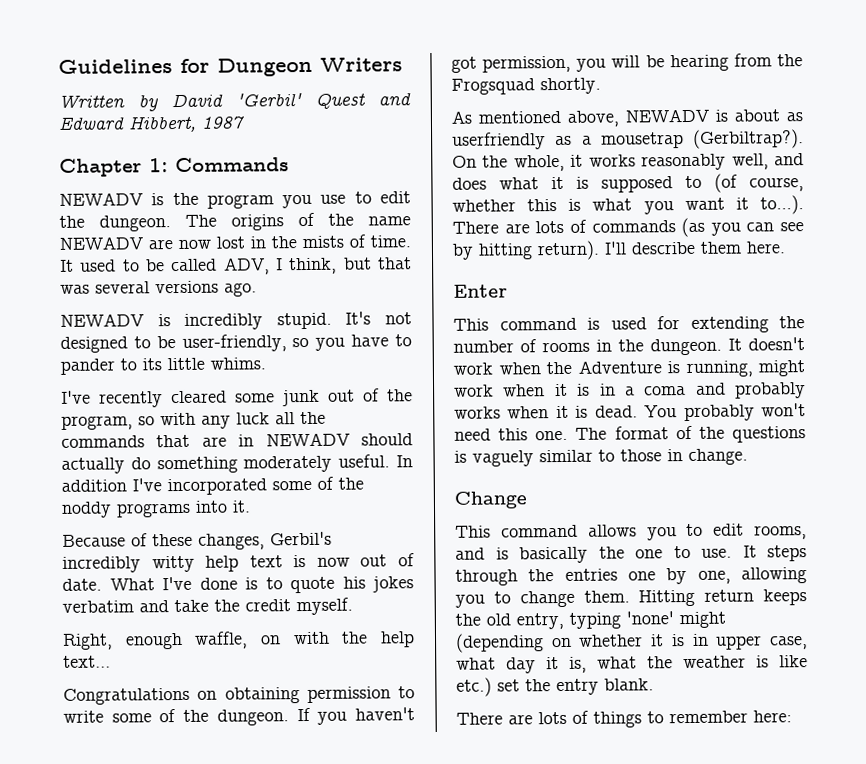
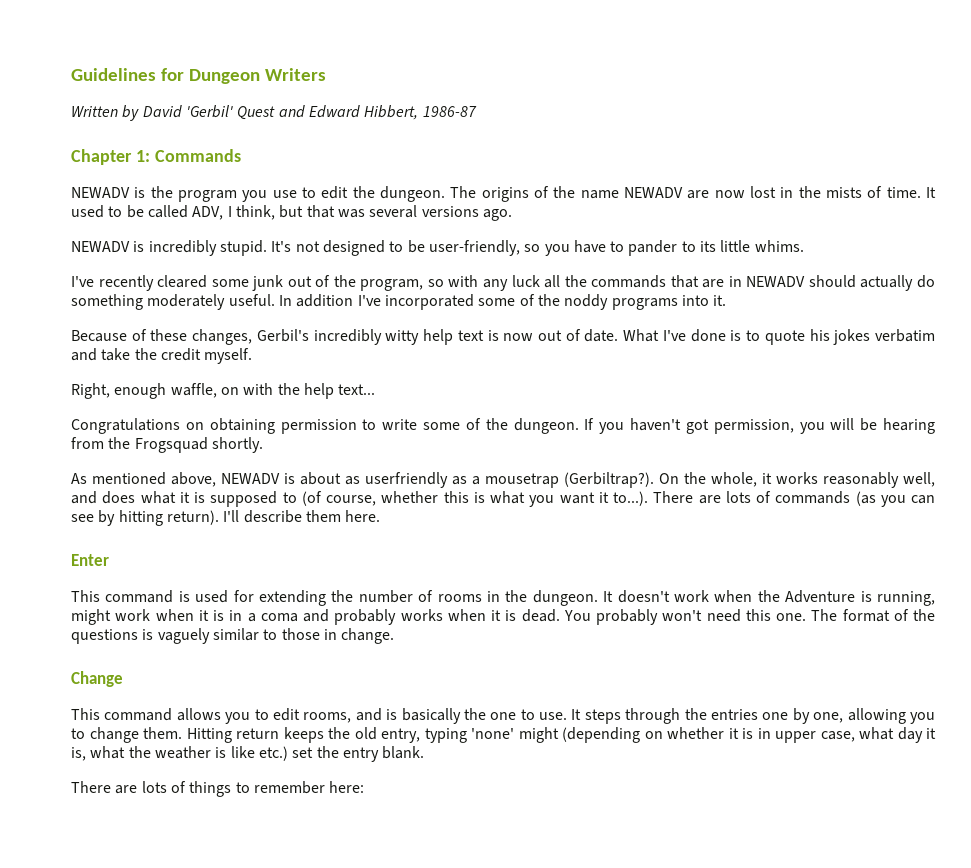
[201,116,246,129] 1987 -> [422,106,477,117] 1986-87

